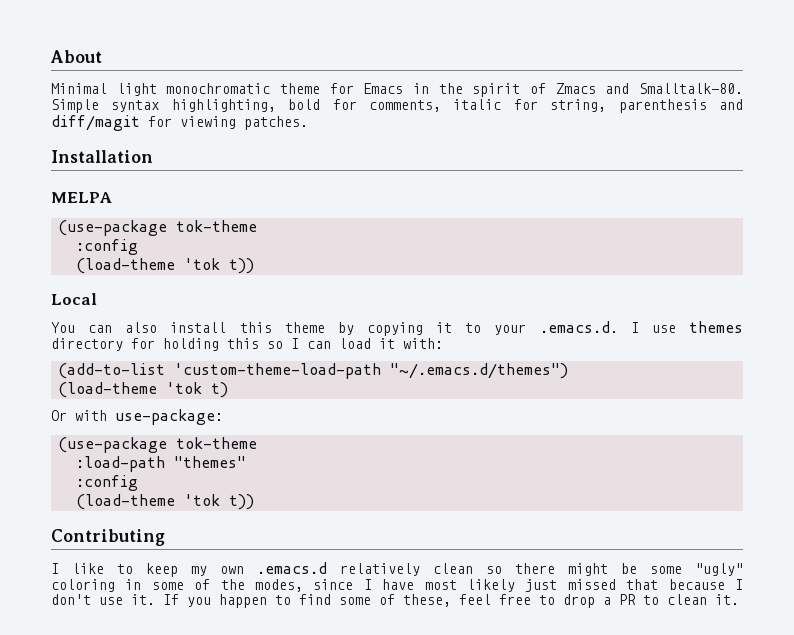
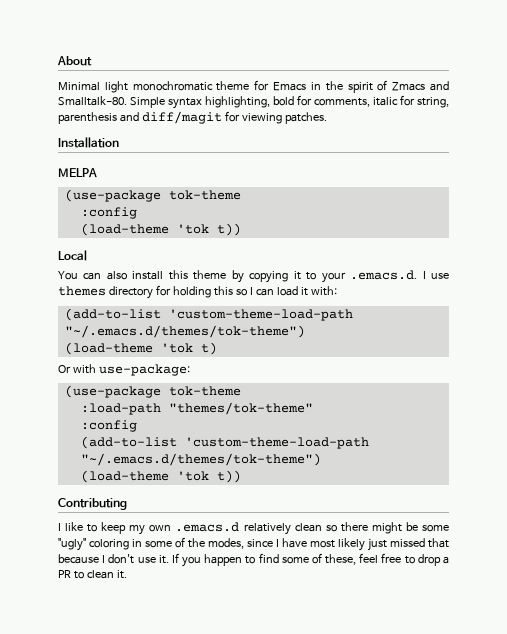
[390,363,569,379] "~/.emacs.d/themes") -> [64,325,305,338] "~/.emacs.d/themes/tok-theme")
[174,456,247,468] [76,475,139,491] "themes" // :config -> [168,402,313,415] [80,420,137,432] [80,436,369,449] [80,453,321,466] "themes/tok-theme" // :config // (add-to-list 'custom-theme-load-path "~/.emacs.d/themes/tok-theme")

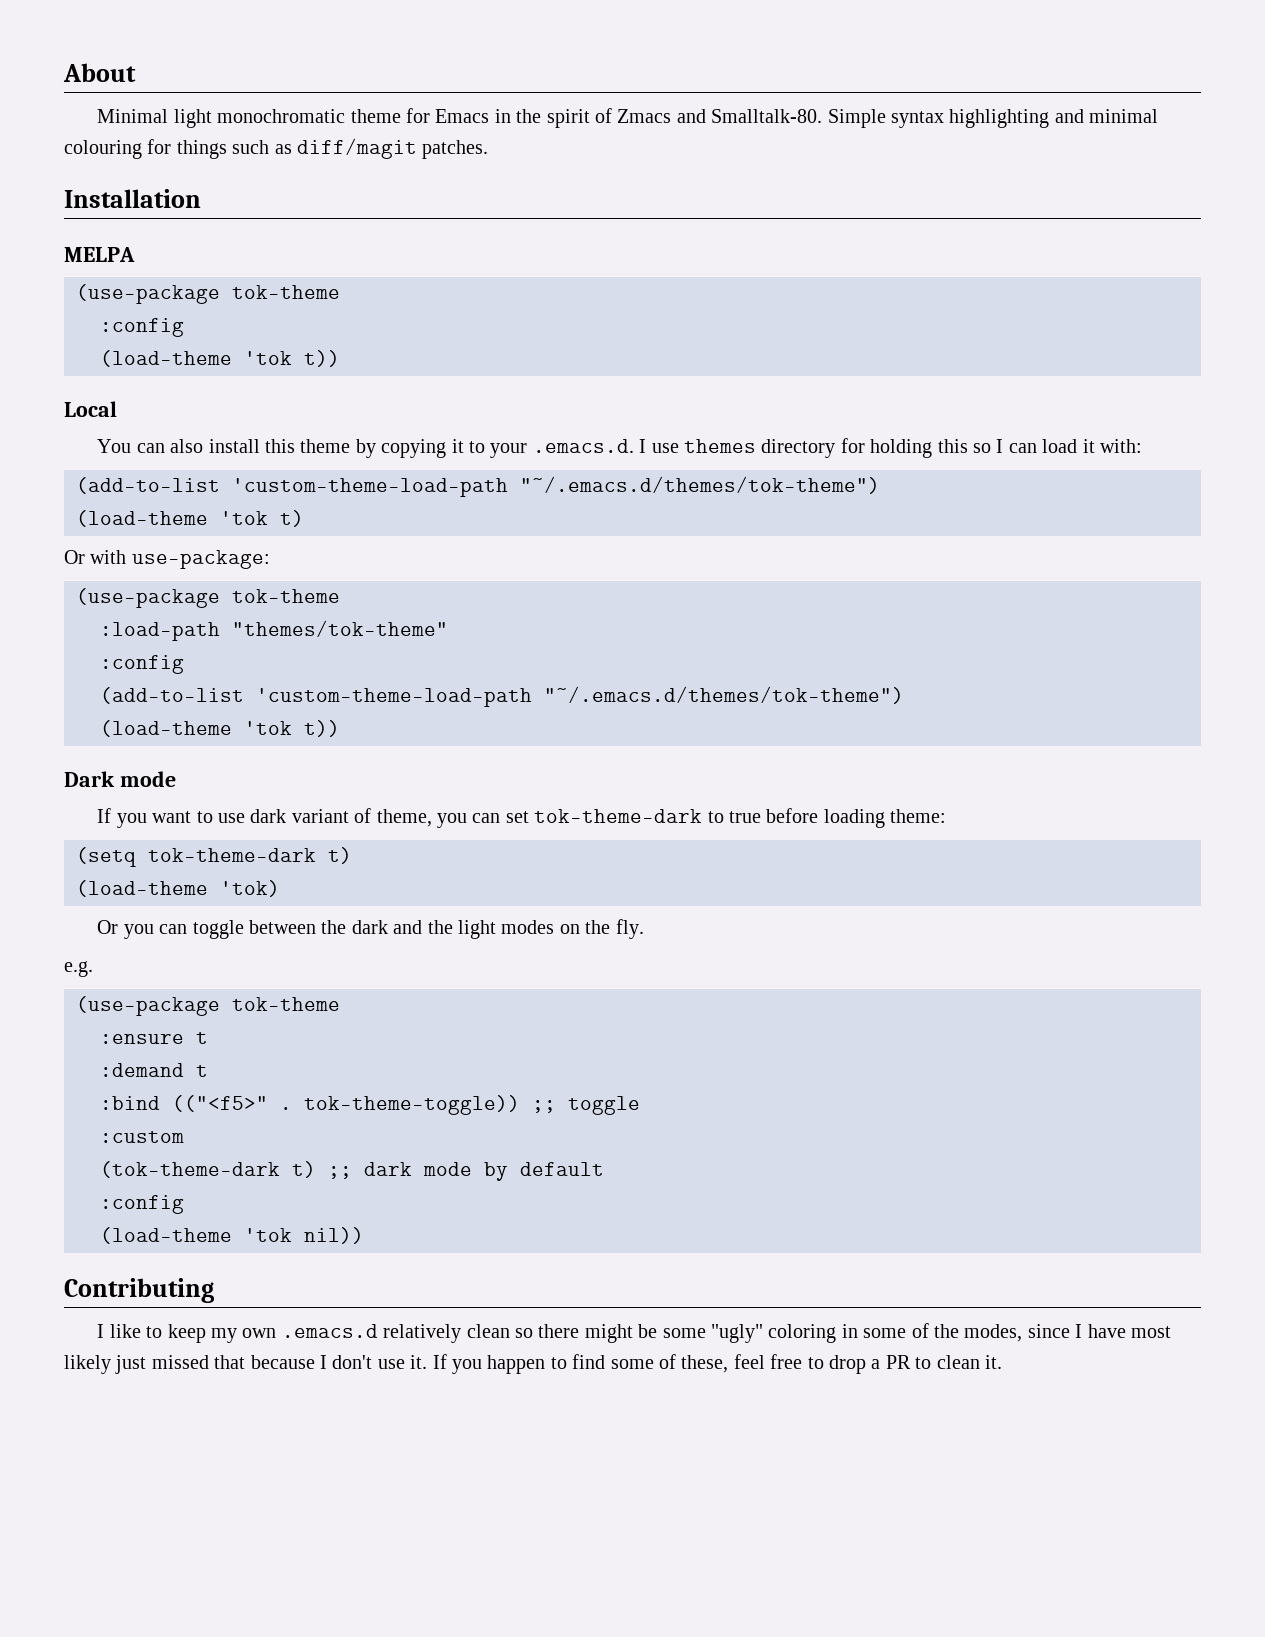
[205,95,449,108] [58,111,282,124] highlighting, bold for comments, italic for string, parenthesis and diff/magit for viewing -> [949,109,1159,128] [64,138,417,159] highlighting and minimal colouring for things such as diff/magit
(241, 476) none -> [64,771,176,787] [97,808,947,828] [76,847,352,867] [76,880,280,897] [97,919,644,939] [64,961,93,977] [76,996,340,1016] [100,1032,208,1044] [100,1063,208,1077] [100,1095,640,1115] [100,1131,184,1143] [100,1161,604,1181] [100,1195,184,1214] [100,1227,364,1244] // Dark mode // If you want to use dark variant of theme, you can set tok-theme-dark to true before loading theme: // (setq tok-theme-dark t) // (load-theme 'tok) // Or you can toggle between the dark and the light modes on the fly. // e.g. // (use-package tok-theme // :ensure t // :demand t // :bind (("<f5>" . tok-theme-toggle)) ;; toggle // :custom // (tok-theme-dark t) ;; dark mode by default // :config // (load-theme 'tok nil))

